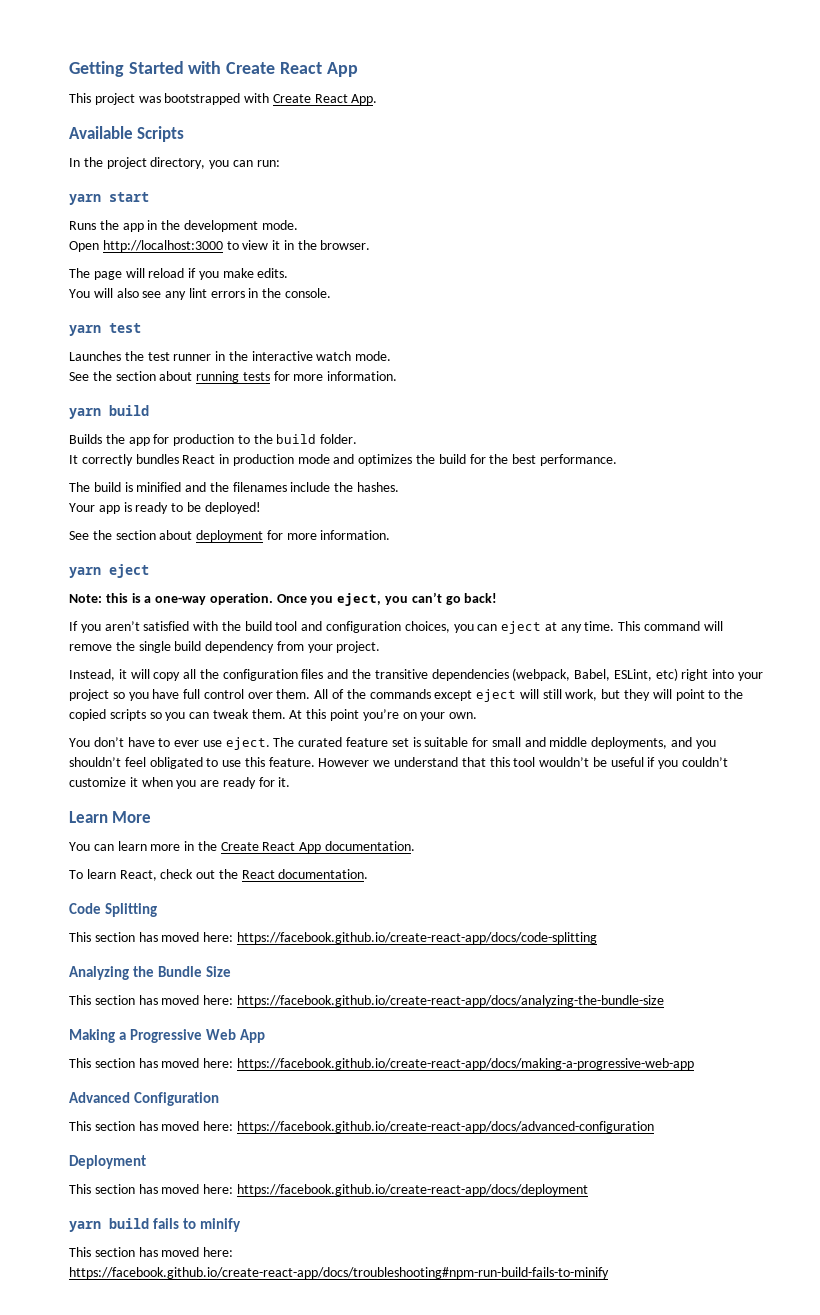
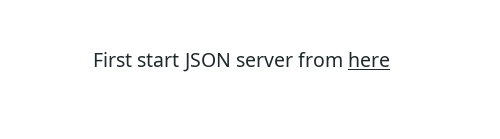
[69,61,358,77] [69,93,378,105] [69,126,185,142] [69,157,280,169] [69,192,149,205] [69,220,298,232] [69,240,371,252] [69,268,289,280] [69,288,332,300] [69,323,141,336] [69,351,392,361] [69,371,398,383] [69,405,149,419] [69,434,358,446] [69,454,617,466] [69,482,400,492] [69,502,261,514] [69,530,391,542] [69,564,149,578] [69,592,498,606] [69,621,723,634] [69,641,381,653] [69,668,764,681] [69,689,744,702] [69,709,478,721] [69,737,716,750] [69,757,729,769] [69,777,291,789] [69,811,152,823] [69,841,416,853] [69,869,369,881] [69,903,158,917] [69,932,597,944] [69,966,232,980] [69,995,664,1007] [69,1029,266,1043] [69,1058,694,1070] [69,1092,220,1106] [69,1121,654,1133] [69,1155,146,1169] [69,1184,588,1196] [69,1218,242,1232] [69,1247,234,1257] [69,1267,609,1279] Getting Started with Create React App // This project was bootstrapped with Create React App. // Available Scripts // In the project directory, you can run: // yarn start // Runs the app in the development mode. // Open http://localhost:3000 to view it in the browser. // The page will reload if you make edits. // You will also see any lint errors in the console. // yarn test // Launches the test runner in the interactive watch mode. // See the section about running tests for more information. // yarn build // Builds the app for production to the build folder. // It correctly bundles React in production mode and optimizes the build for the best performance. // The build is minified and the filenames include the hashes. // Your app is ready to be deployed! // See the section about deployment for more information. // yarn eject // Note: this is a one-way operation. Once you eject, you can’t go back! // If you aren’t satisfied with the build tool and configuration choices, you can eject at any time. This command will remove the single build dependency from your project. // Instead, it will copy all the configuration files and the transitive dependencies (webpack, Babel, ESLint, etc) right into your project so you have full control over them. All of the commands except eject will still work, but they will point to the copied scripts so you can tweak them. At this point you’re on your own. // You don’t have to ever use eject. The curated feature set is suitable for small and middle deployments, and you shouldn’t feel obligated to use this feature. However we understand that this tool wouldn’t be useful if you couldn’t customize it when you are ready for it. // Learn More // You can learn more in the Create React App documentation. // To learn React, check out the React documentation. // Code Splitting // This section has moved here: https://facebook.github.io/create-react-app/docs/code-splitting // Analyzing the Bundle Size // This section has moved here: https://facebook.github.io/create-react-app/docs/analyzing-the-bundle-size // Making a Progressive Web App // This section has moved here: https://facebook.github.io/create-react-app/docs/making-a-progressive-web-app // Advanced Configuration // This section has moved here: https://facebook.github.io/create-react-app/docs/advanced-configuration // Deployment // This section has moved here: https://facebook.github.io/create-react-app/docs/deployment // yarn build fails to minify // This section has moved here: https://facebook.github.io/create-react-app/docs/troubleshooting#npm-run-build-fails-to-minify -> [93,52,391,72] First start JSON server from here

